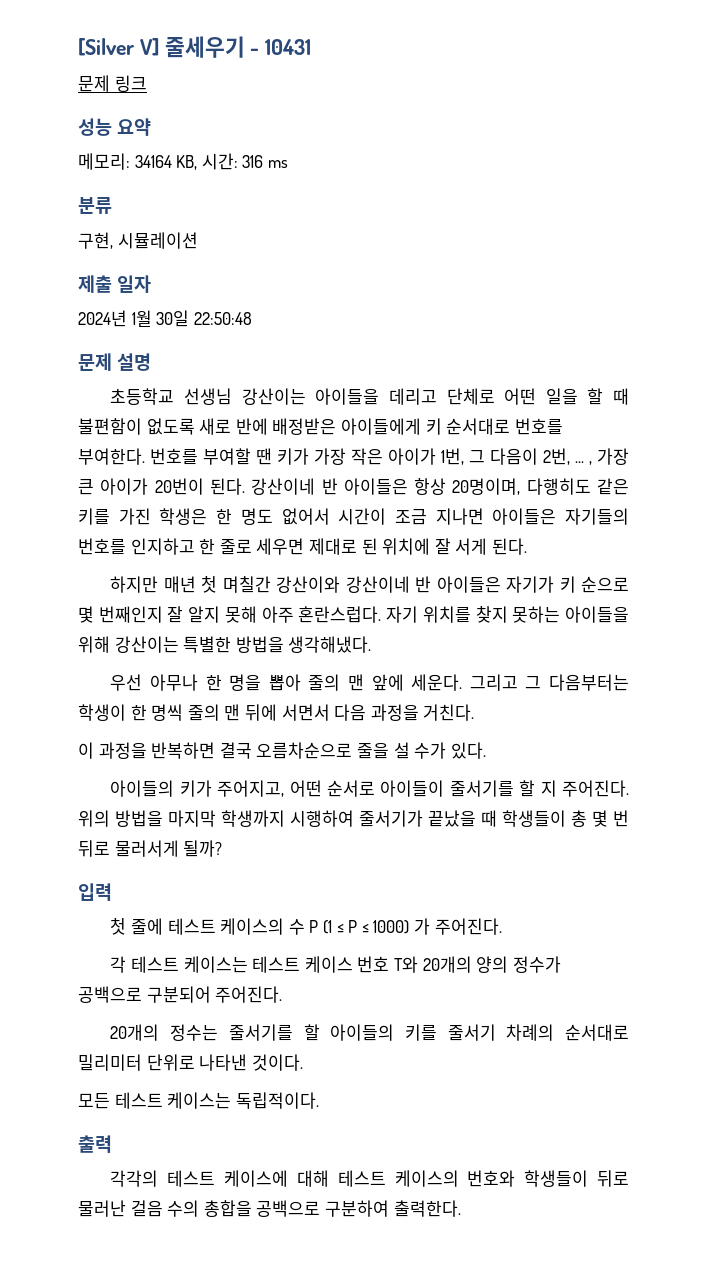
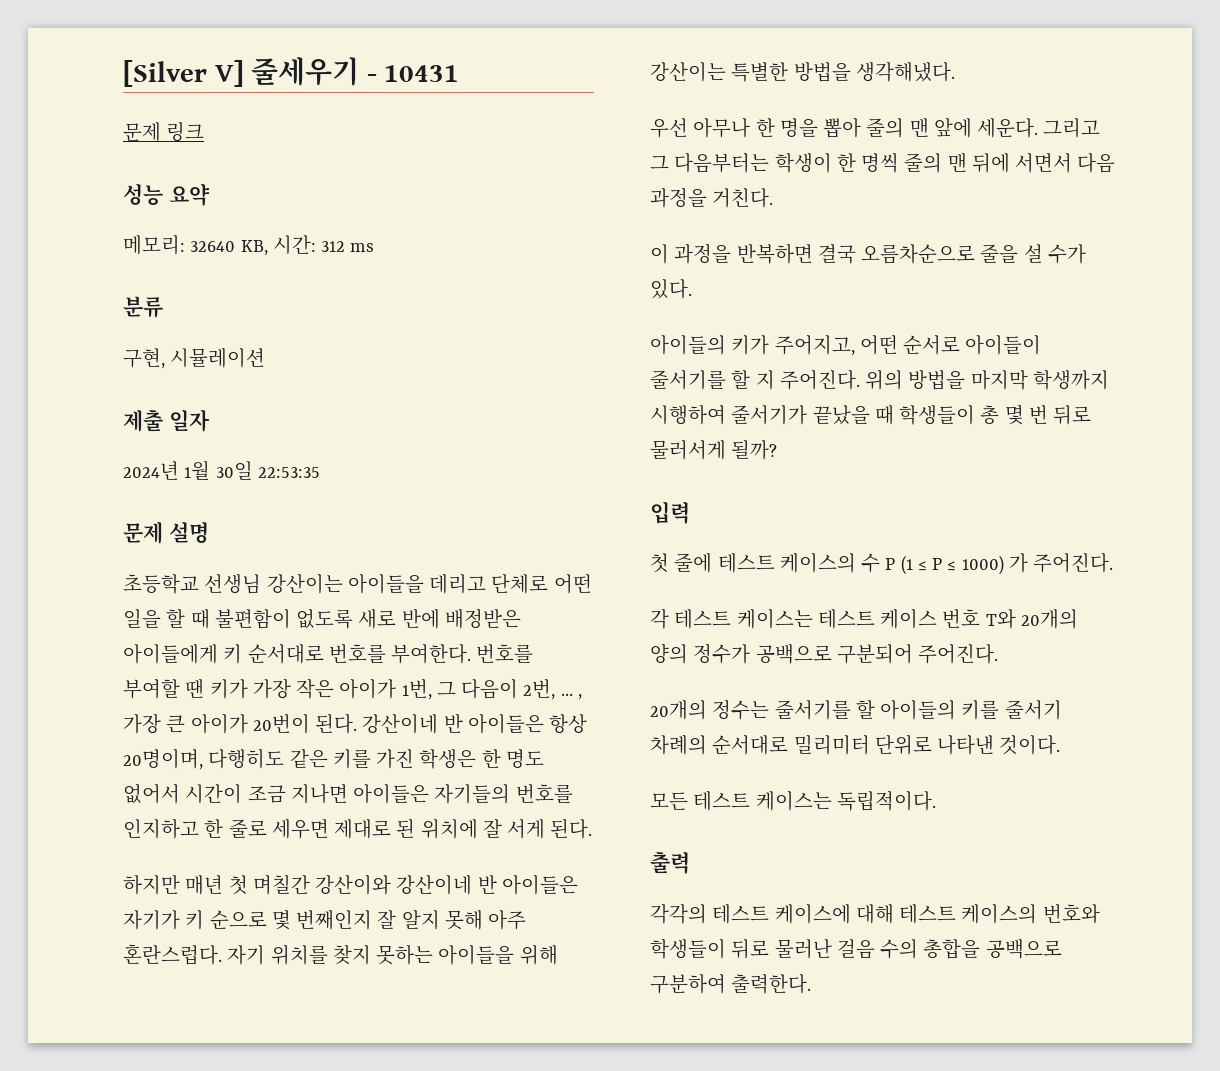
[134,155,172,168] 34164 -> [190,241,236,252] 32640
[242,155,264,168] 316 -> [321,241,346,252] 312
[193,312,252,325] 22:50:48 -> [257,467,320,478] 22:53:35

